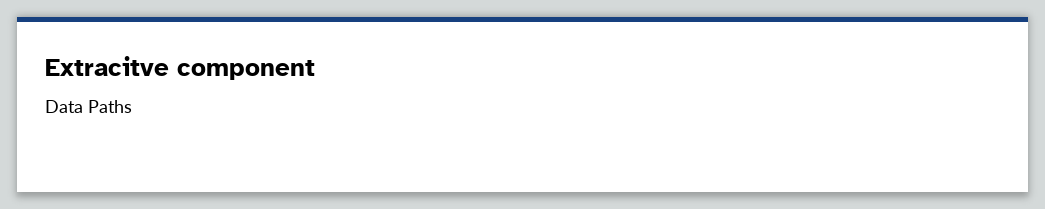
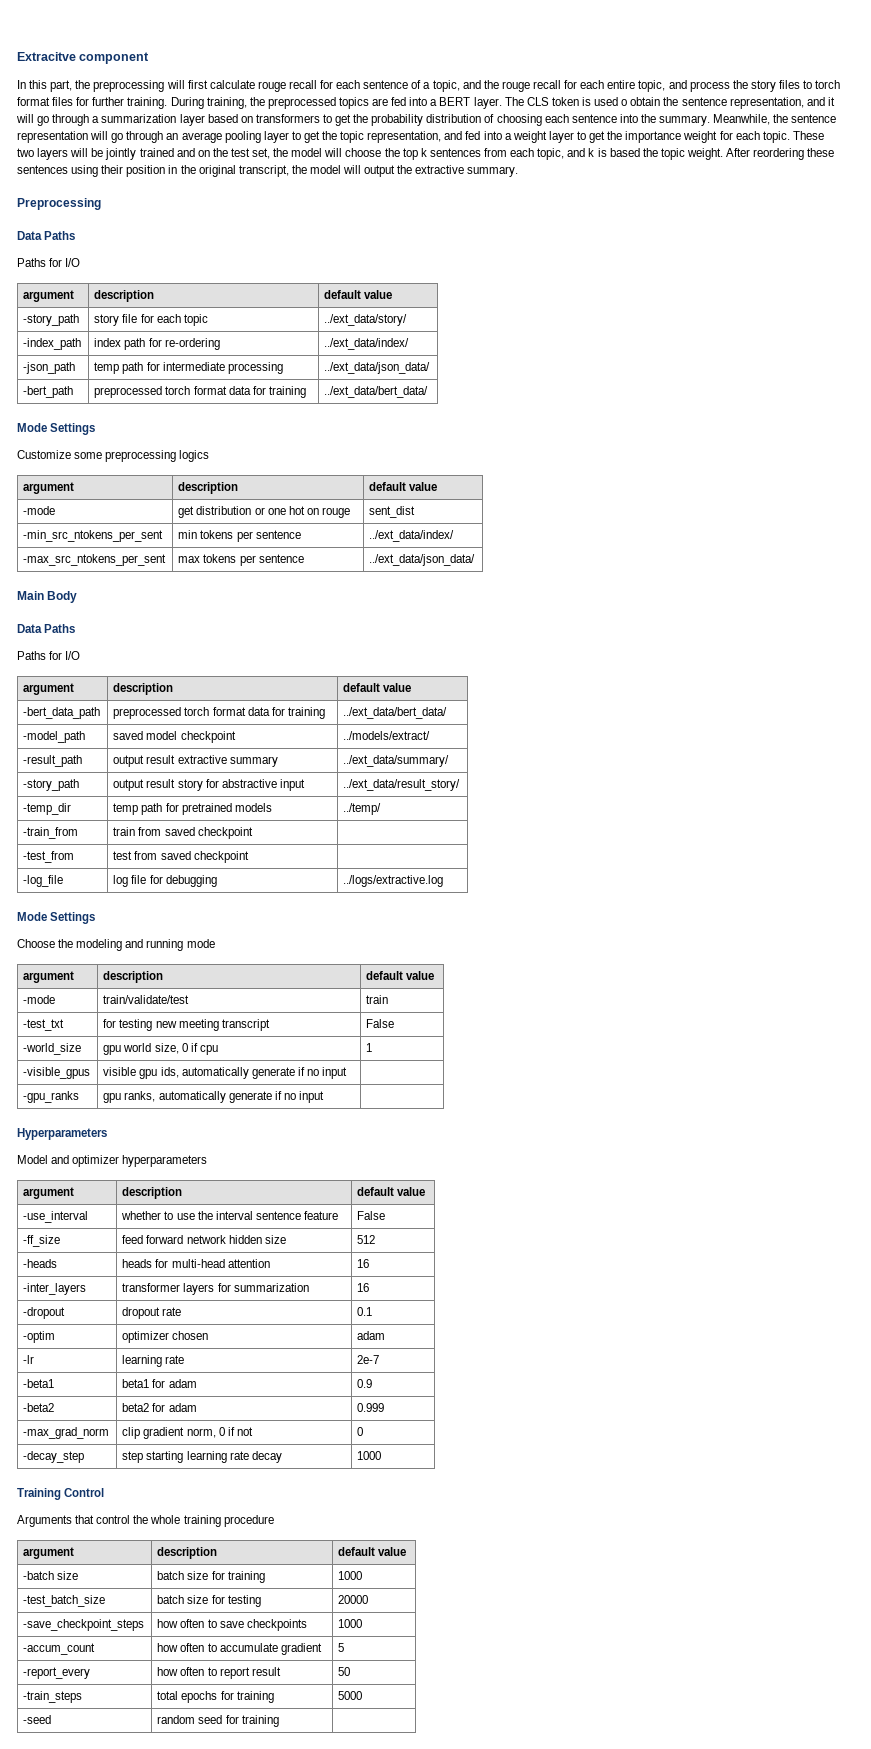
[45,100,132,113] Data Paths -> [17,80,841,92] [17,97,835,109] [16,114,837,126] [17,131,824,143] [17,148,835,160] [17,165,519,177] [17,198,101,210] [17,231,76,240] [17,258,81,267] [23,290,75,302] [94,290,155,302] [324,290,393,299] [23,314,80,326] [94,314,208,326] [324,314,408,326] [23,338,82,350] [94,338,220,350] [324,338,410,350] [23,362,76,374] [94,362,283,374] [324,362,431,374] [23,386,74,398] [94,386,306,398] [324,386,429,398] [17,423,96,435] [17,450,210,462] [23,482,75,494] [178,482,239,494] [369,482,438,491] [23,506,56,515] [178,506,350,518] [369,506,416,518] [23,530,164,542] [178,530,301,542] [369,530,455,542] [23,554,167,566] [178,554,304,566] [369,554,476,566] [17,591,78,603] [17,624,76,633] [17,651,81,660] [23,683,75,695] [113,683,174,695] [343,683,412,692] [23,707,101,719] [113,707,325,719] [343,707,448,719] [23,731,86,743] [113,731,236,743] [343,731,431,740] [23,755,83,767] [113,755,278,767] [343,755,450,767] [23,779,80,791] [113,779,305,791] [343,779,461,791] [23,803,72,815] [113,803,272,815] [343,803,382,815] [23,827,79,839] [113,827,253,839] [23,851,75,863] [113,851,249,863] [23,875,64,887] [113,875,217,887] [343,875,444,887] [17,912,96,924] [17,939,215,951] [23,971,75,983] [103,971,164,983] [366,971,435,980] [23,995,56,1004] [103,995,190,1004] [366,995,389,1004] [23,1019,65,1031] [103,1019,270,1031] [366,1019,395,1028] [23,1043,82,1055] [103,1043,218,1055] [366,1043,373,1052] [23,1067,91,1079] [103,1067,348,1079] [23,1091,80,1103] [103,1091,324,1103] [17,1128,107,1140] [17,1155,208,1167] [23,1187,75,1199] [122,1187,183,1199] [357,1187,426,1196] [23,1211,89,1223] [121,1211,338,1220] [357,1211,386,1220] [23,1235,61,1247] [122,1235,286,1244] [357,1235,376,1244] [23,1259,58,1268] [122,1259,270,1268] [357,1259,370,1268] [23,1283,87,1295] [122,1283,309,1295] [357,1283,370,1292] [23,1307,66,1319] [122,1307,182,1319] [357,1307,373,1316] [23,1331,56,1343] [122,1331,209,1343] [357,1331,386,1340] [23,1355,35,1364] [122,1355,185,1367] [357,1355,380,1364] [23,1379,55,1388] [122,1379,197,1388] [357,1379,373,1388] [23,1403,55,1412] [122,1403,197,1412] [357,1403,385,1412] [23,1427,110,1439] [122,1427,253,1439] [357,1427,364,1436] [23,1451,85,1463] [122,1451,282,1463] [357,1451,382,1460] [17,1488,105,1500] [17,1515,274,1527] [23,1547,75,1559] [157,1547,218,1559] [338,1547,407,1556] [23,1571,79,1580] [157,1571,265,1583] [338,1571,363,1580] [23,1595,106,1607] [157,1595,261,1607] [338,1595,369,1604] [23,1619,145,1631] [157,1619,307,1631] [338,1619,363,1628] [23,1643,96,1655] [157,1643,322,1655] [338,1643,345,1652] [23,1667,91,1679] [157,1667,281,1679] [338,1667,351,1676] [23,1691,83,1703] [157,1691,274,1703] [338,1691,363,1700] [23,1715,52,1724] [157,1715,279,1727] In this part, the preprocessing will first calculate rouge recall for each sentence of a topic, and the rouge recall for each entire topic, and process the story files to torch format files for further training. During training, the preprocessed topics are fed into a BERT layer. The CLS token is used o obtain the sentence representation, and it will go through a summarization layer based on transformers to get the probability distribution of choosing each sentence into the summary. Meanwhile, the sentence representation will go through an average pooling layer to get the topic representation, and fed into a weight layer to get the importance weight for each topic. These two layers will be jointly trained and on the test set, the model will choose the top k sentences from each topic, and k is based the topic weight. After reordering these sentences using their position in the original transcript, the model will output the extractive summary. // Preprocessing // Data Paths // Paths for I/O // argument | description | default value // -story_path | story file for each topic | ../ext_data/story/ // -index_path | index path for re-ordering | ../ext_data/index/ // -json_path | temp path for intermediate processing | ../ext_data/json_data/ // -bert_path | preprocessed torch format data for training | ../ext_data/bert_data/ // Mode Settings // Customize some preprocessing logics // argument | description | default value // -mode | get distribution or one hot on rouge | sent_dist // -min_src_ntokens_per_sent | min tokens per sentence | ../ext_data/index/ // -max_src_ntokens_per_sent | max tokens per sentence | ../ext_data/json_data/ // Main Body // Data Paths // Paths for I/O // argument | description | default value // -bert_data_path | preprocessed torch format data for training | ../ext_data/bert_data/ // -model_path | saved model checkpoint | ../models/extract/ // -result_path | output result extractive summary | ../ext_data/summary/ // -story_path | output result story for abstractive input | ../ext_data/result_story/ // -temp_dir | temp path for pretrained models | ../temp/ // -train_from | train from saved checkpoint | // -test_from | test from saved checkpoint | // -log_file | log file for debugging | ../logs/extractive.log // Mode Settings // Choose the modeling and running mode // argument | description | default value // -mode | train/validate/test | train // -test_txt | for testing new meeting transcript | False // -world_size | gpu world size, 0 if cpu | 1 // -visible_gpus | visible gpu ids, automatically generate if no input | // -gpu_ranks | gpu ranks, automatically generate if no input | // Hyperparameters // Model and optimizer hyperparameters // argument | description | default value // -use_interval | whether to use the interval sentence feature | False // -ff_size | feed forward network hidden size | 512 // -heads | heads for multi-head attention | 16 // -inter_layers | transformer layers for summarization | 16 // -dropout | dropout rate | 0.1 // -optim | optimizer chosen | adam // -lr | learning rate | 2e-7 // -beta1 | beta1 for adam | 0.9 // -beta2 | beta2 for adam | 0.999 // -max_grad_norm | clip gradient norm, 0 if not | 0 // -decay_step | step starting learning rate decay | 1000 // Training Control // Arguments that control the whole training procedure // argument | description | default value // -batch size | batch size for training | 1000 // -test_batch_size | batch size for testing | 20000 // -save_checkpoint_steps | how often to save checkpoints | 1000 // -accum_count | how often to accumulate gradient | 5 // -report_every | how often to report result | 50 // -train_steps | total epochs for training | 5000 // -seed | random seed for training |

